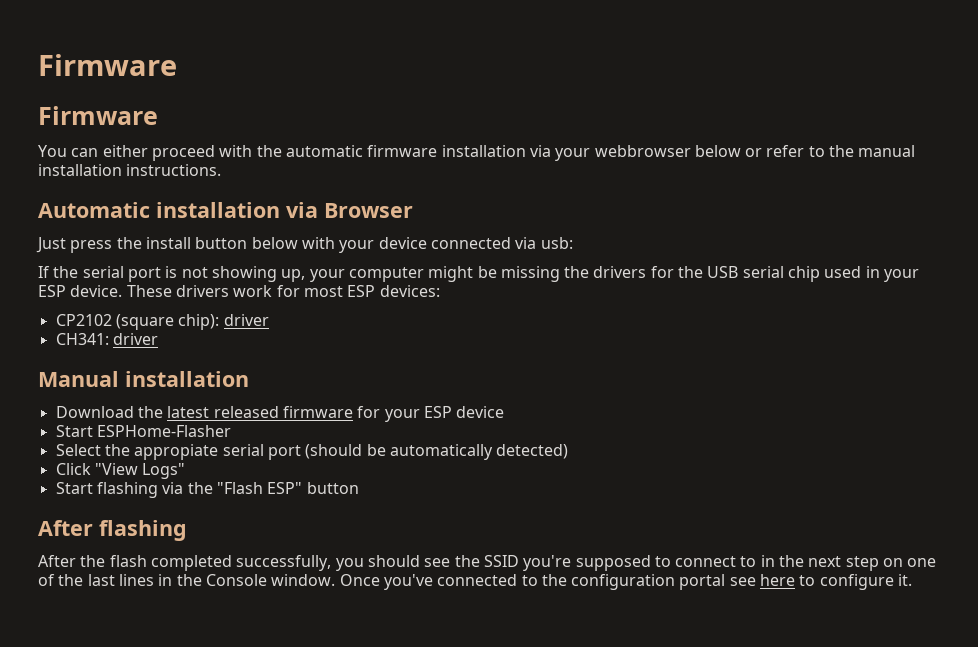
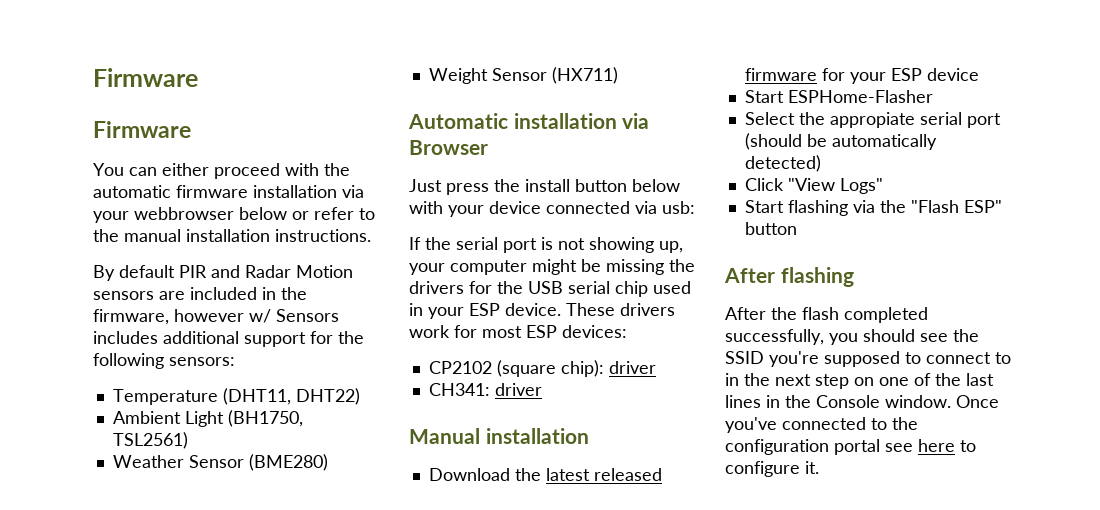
(222, 170) none -> [93,265,353,281] [93,287,307,300] [93,309,339,325] [93,331,364,347] [93,353,235,369] [112,388,360,405] [112,410,303,427] [112,432,188,449] [112,454,328,471] [428,67,618,84] // By default PIR and Radar Motion sensors are included in the firmware, however w/ Sensors includes additional support for the following sensors: // Temperature (DHT11, DHT22) // Ambient Light (BH1750, TSL2561) // Weather Sensor (BME280) // Weight Sensor (HX711)

